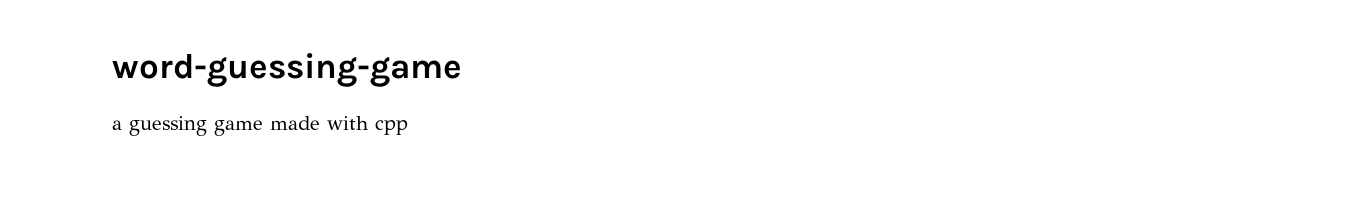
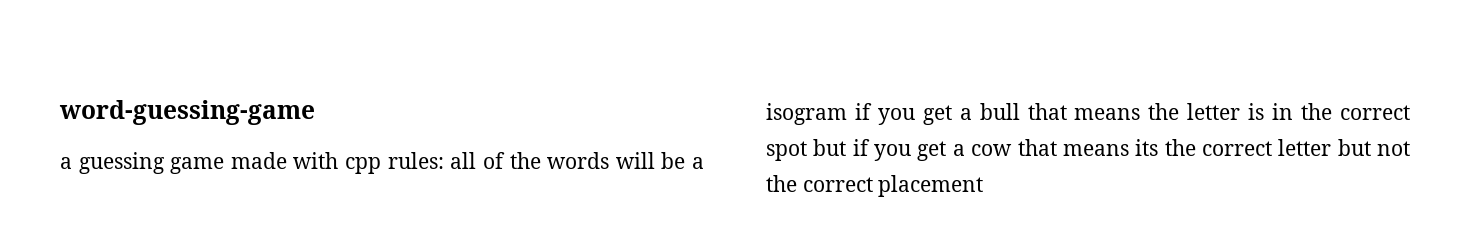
(408, 127) none -> [387,152,704,169] [766,103,1410,125] [766,139,1410,161] [766,175,984,197] rules: all of the words will be a isogram if you get a bull that means the letter is in the correct spot but if you get a cow that means its the correct letter but not the correct placement

